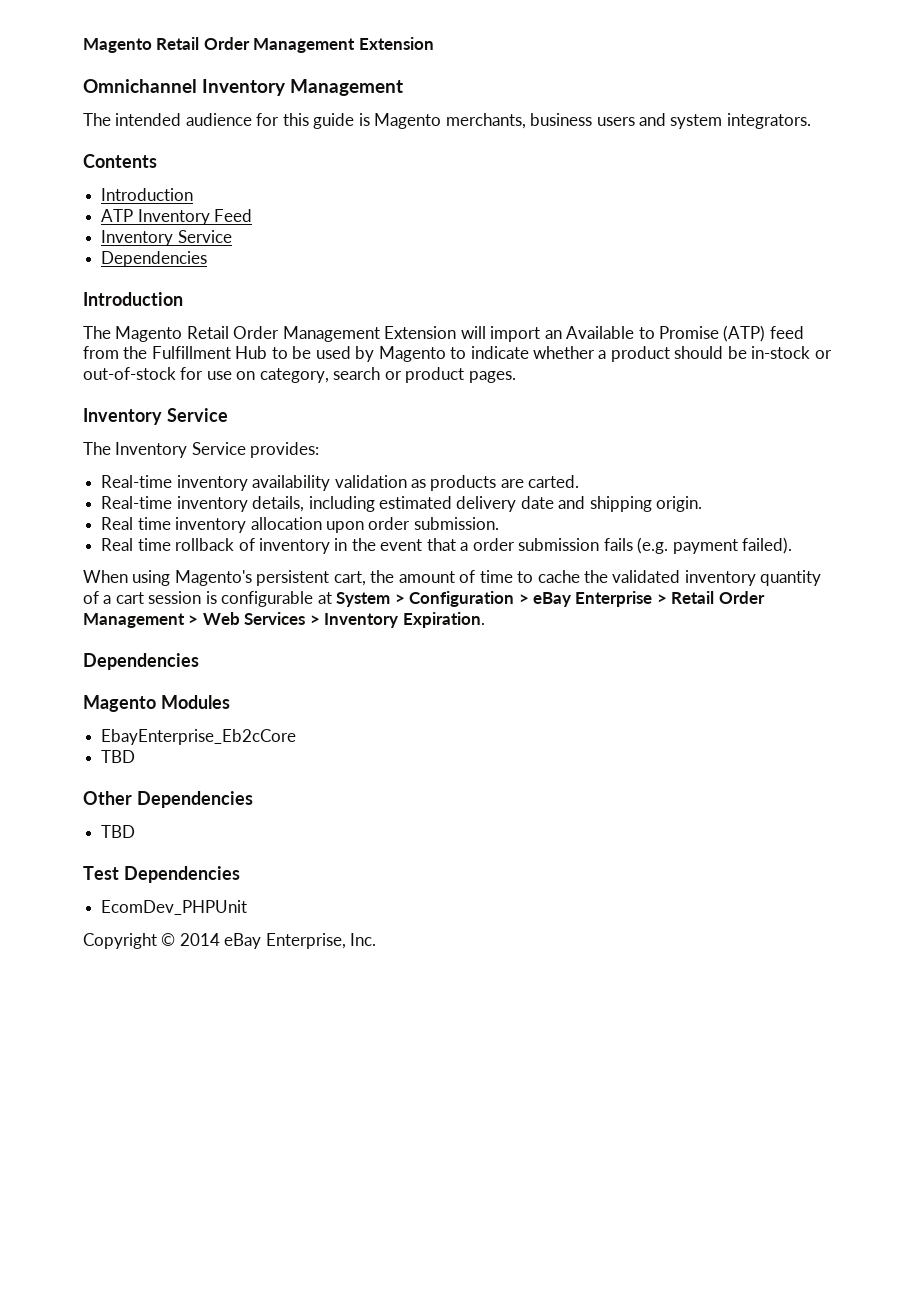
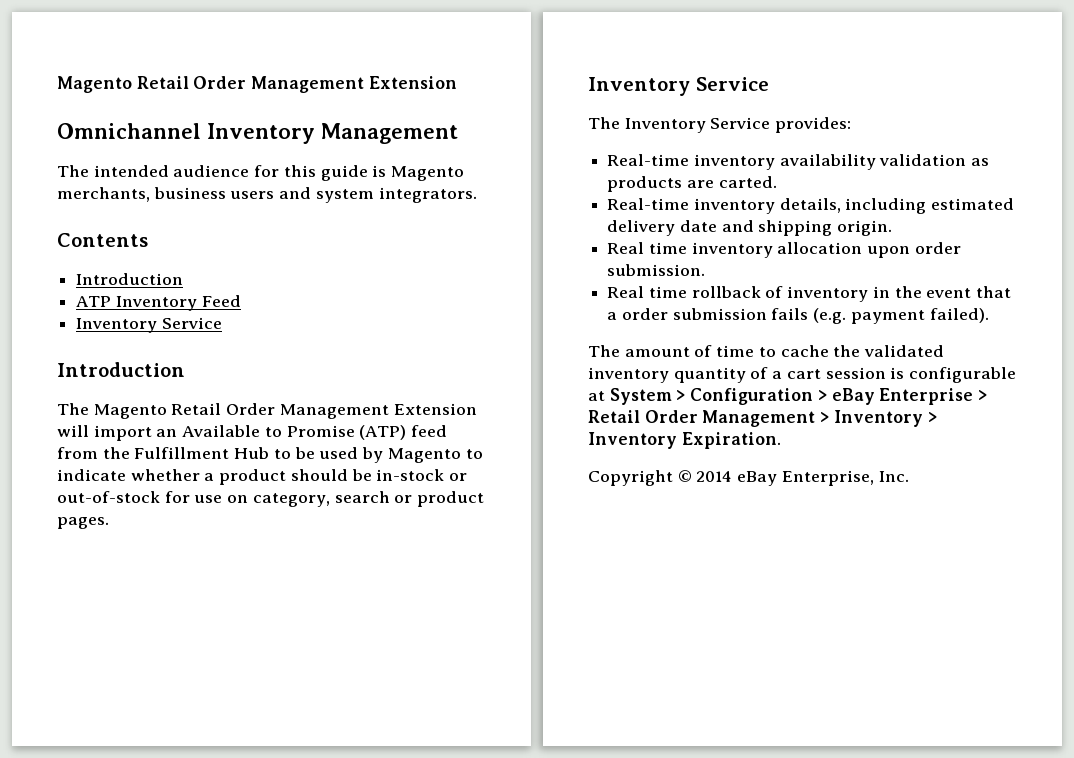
[101,251,208,267] // Dependencies -> (222, 323) none
[83,570,395,586] When using Magento's persistent cart, the -> [588,345,620,357] The
[202,612,306,625] Web Services -> [833,410,923,427] Inventory
[83,653,199,670] [83,695,230,712] [101,729,297,745] [101,750,136,763] [83,791,253,808] [101,825,136,838] [83,866,240,883] [101,900,248,915] // Dependencies // Magento Modules // EbayEnterprise_Eb2cCore // TBD // Other Dependencies // TBD // Test Dependencies // EcomDev_PHPUnit -> (781, 440) none

